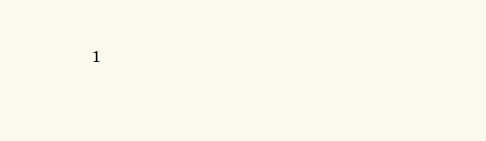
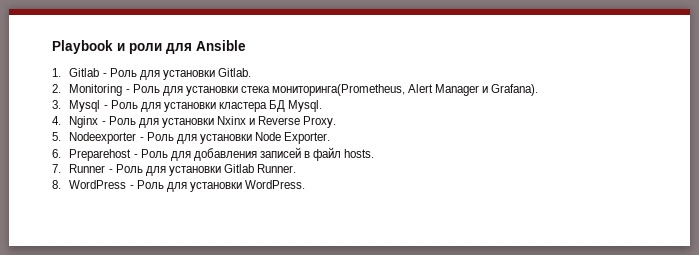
[92,51,101,62] 1 -> [52,40,246,54] [52,68,251,80] [52,84,539,96] [52,100,323,112] [52,116,337,128] [52,132,331,144] [52,147,375,161] [52,164,297,176] [52,180,305,192] Playbook и роли для Ansible // 1. Gitlab - Роль для установки Gitlab. // 2. Monitoring - Роль для установки стека мониторинга(Prometheus, Alert Manager и Grafana). // 3. Mysql - Роль для установки кластера БД Mysql. // 4. Nginx - Роль для установки Nxinx и Reverse Proxy. // 5. Nodeexporter - Роль для установки Node Exporter. // 6. Preparehost - Роль для добавления записей в файл hosts. // 7. Runner - Роль для установки Gitlab Runner. // 8. WordPress - Роль для установки WordPress.

